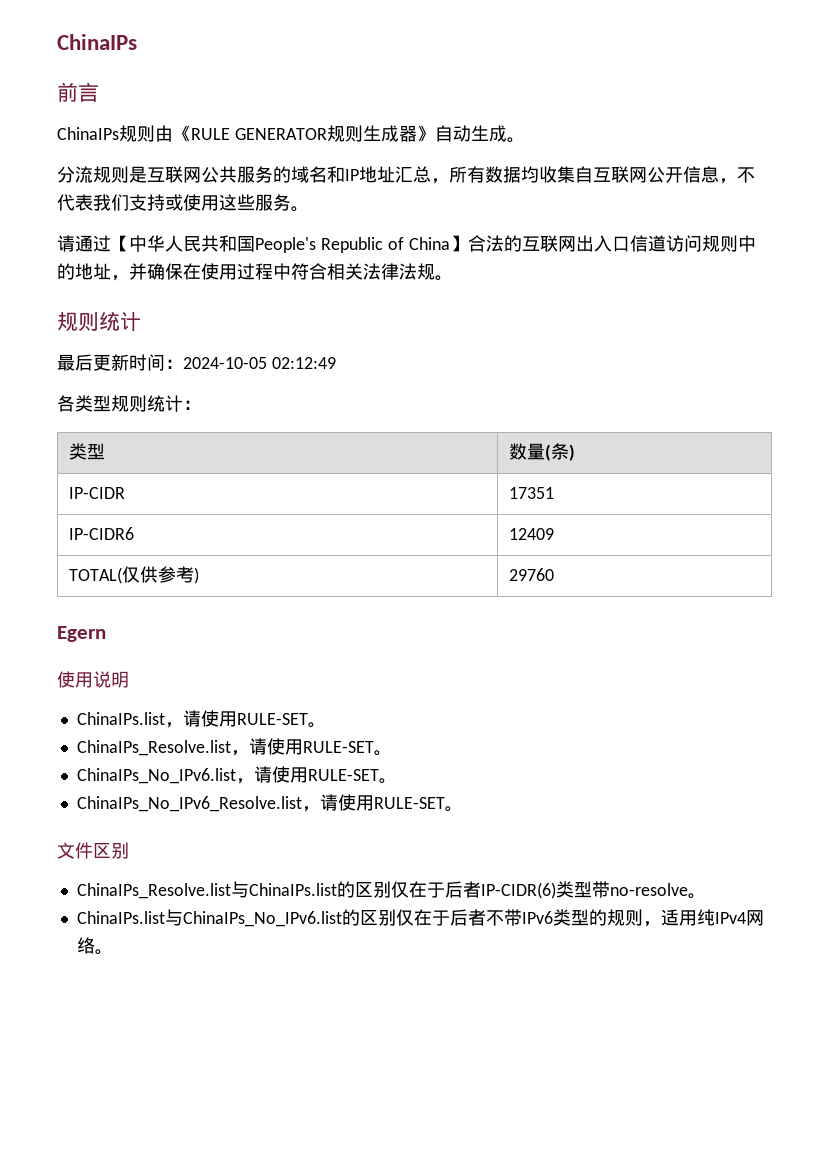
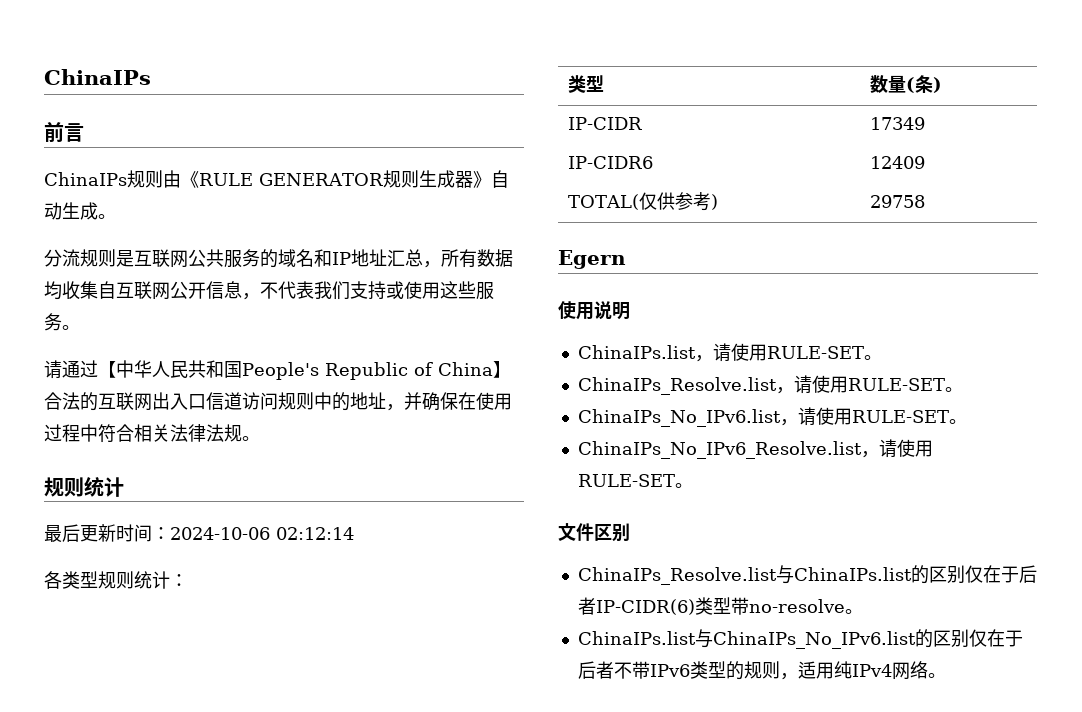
[183,357,336,369] 2024-10-05 02:12:49 -> [170,527,354,540] 2024-10-06 02:12:14
[508,487,554,499] 17351 -> [869,117,925,130] 17349
[508,568,554,581] 29760 -> [869,195,925,208] 29758

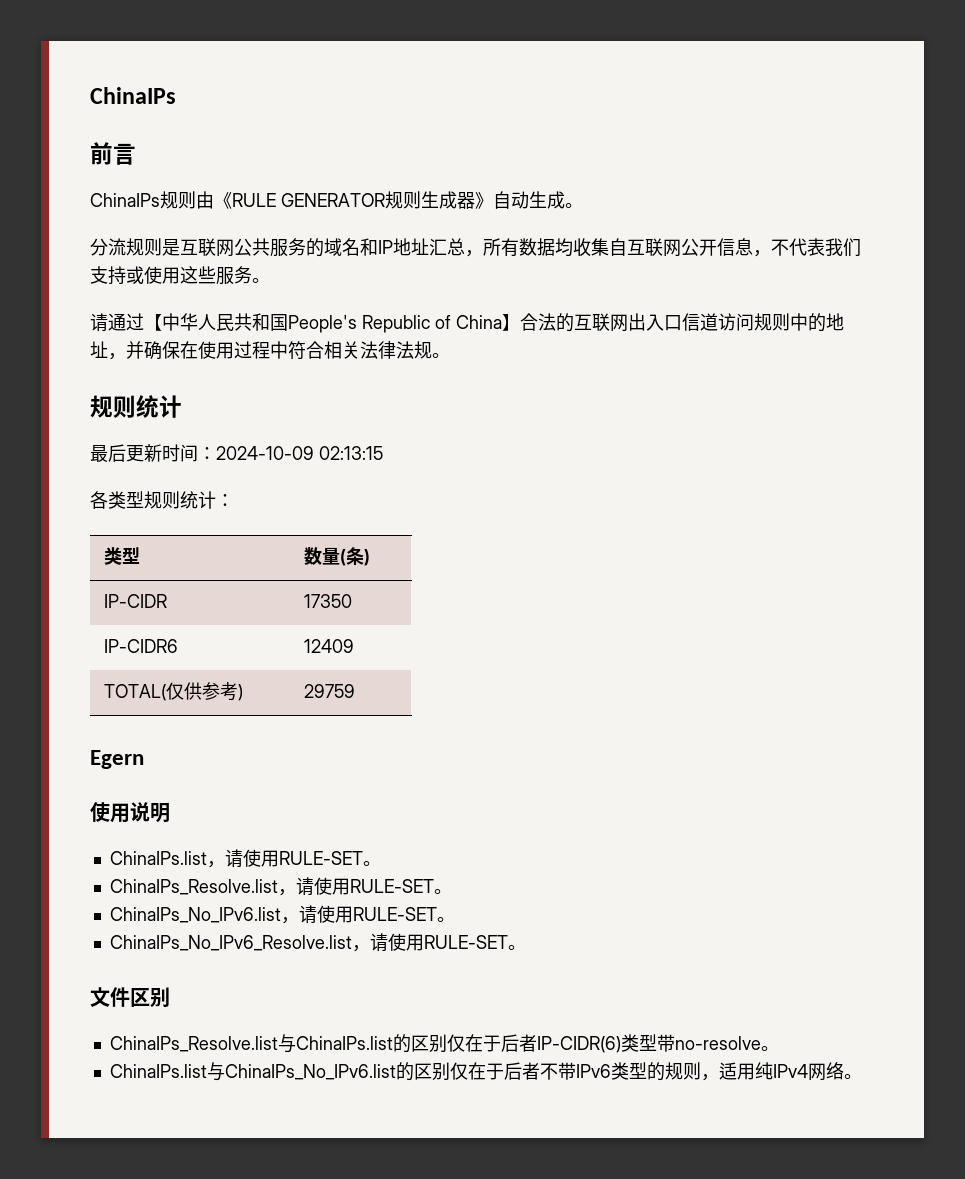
[170,527,354,540] 2024-10-06 02:12:14 -> [216,446,383,460] 2024-10-09 02:13:15
[869,117,925,130] 17349 -> [304,594,353,608] 17350
[869,195,925,208] 29758 -> [304,684,356,698] 29759

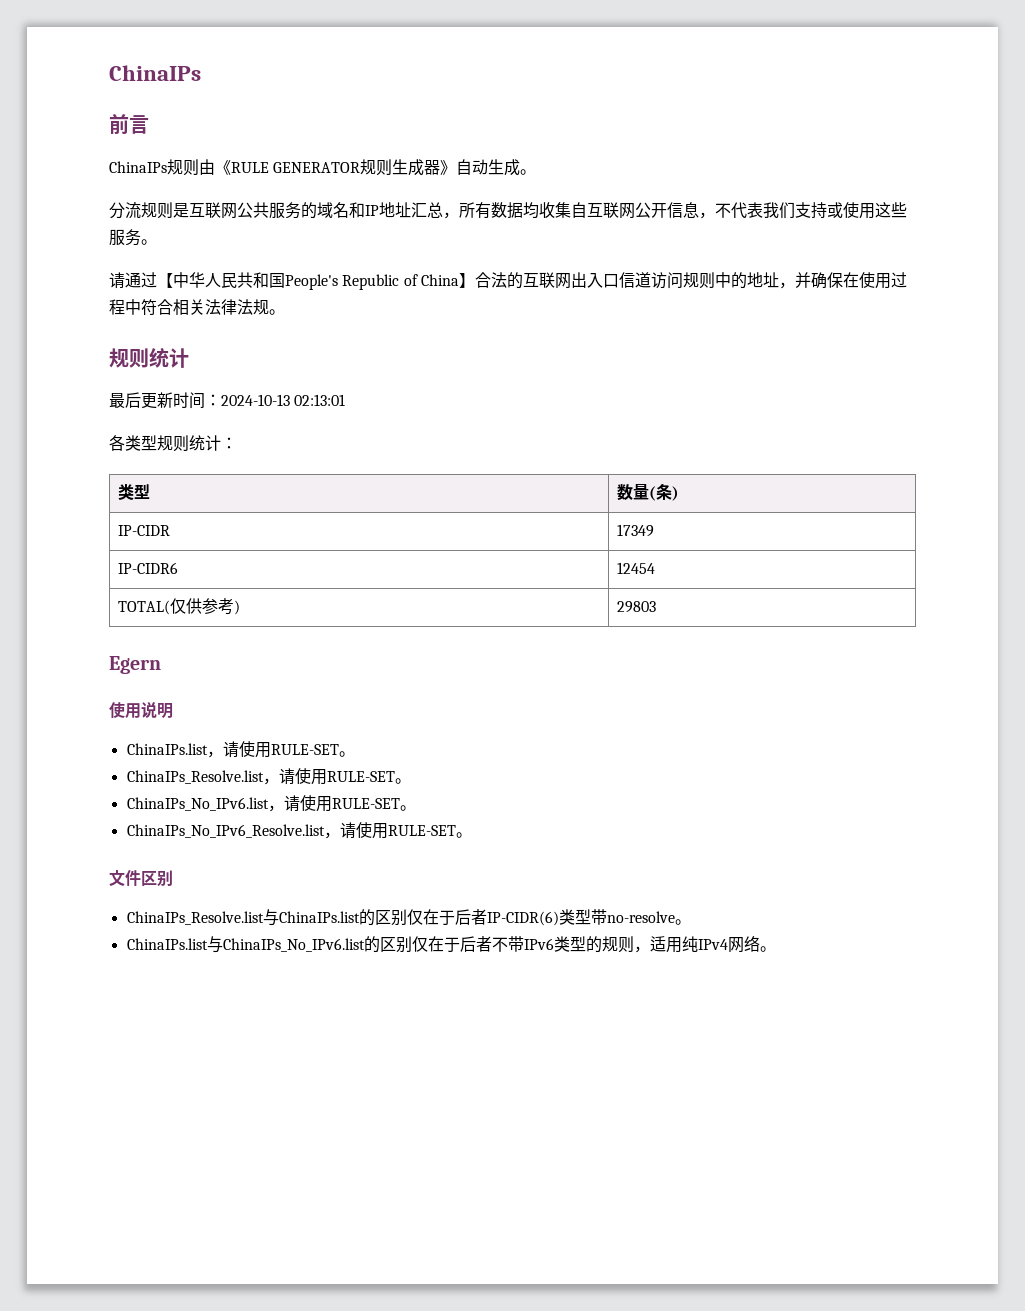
[216,446,383,460] 2024-10-09 02:13:15 -> [221,394,346,406] 2024-10-13 02:13:01
[304,594,353,608] 17350 -> [617,524,655,537] 17349
[304,639,355,653] 12409 -> [617,562,656,574] 12454
[304,684,356,698] 29759 -> [617,601,657,613] 29803

